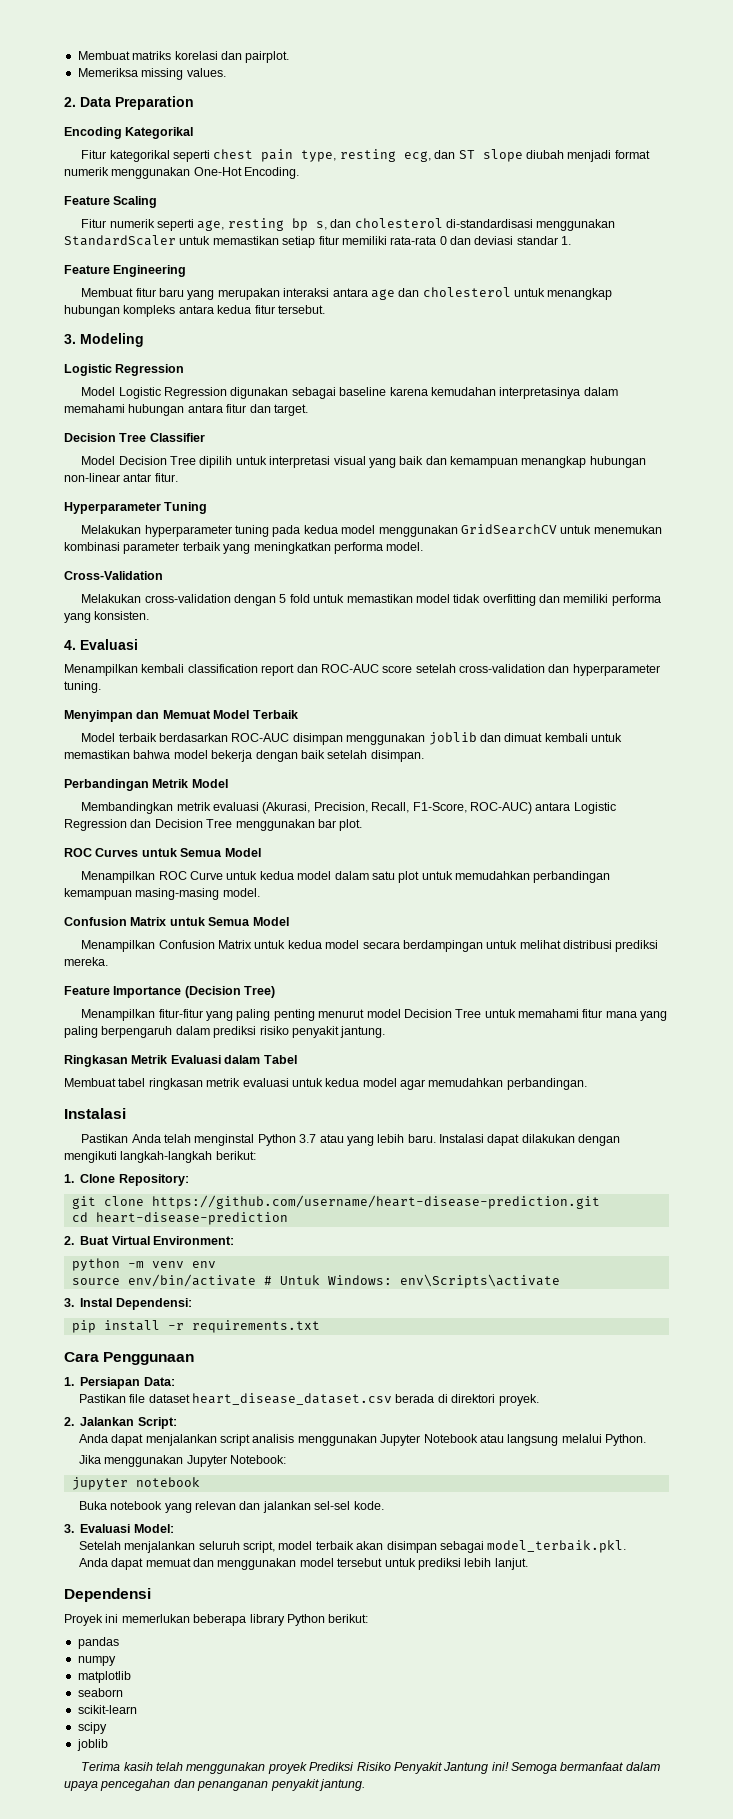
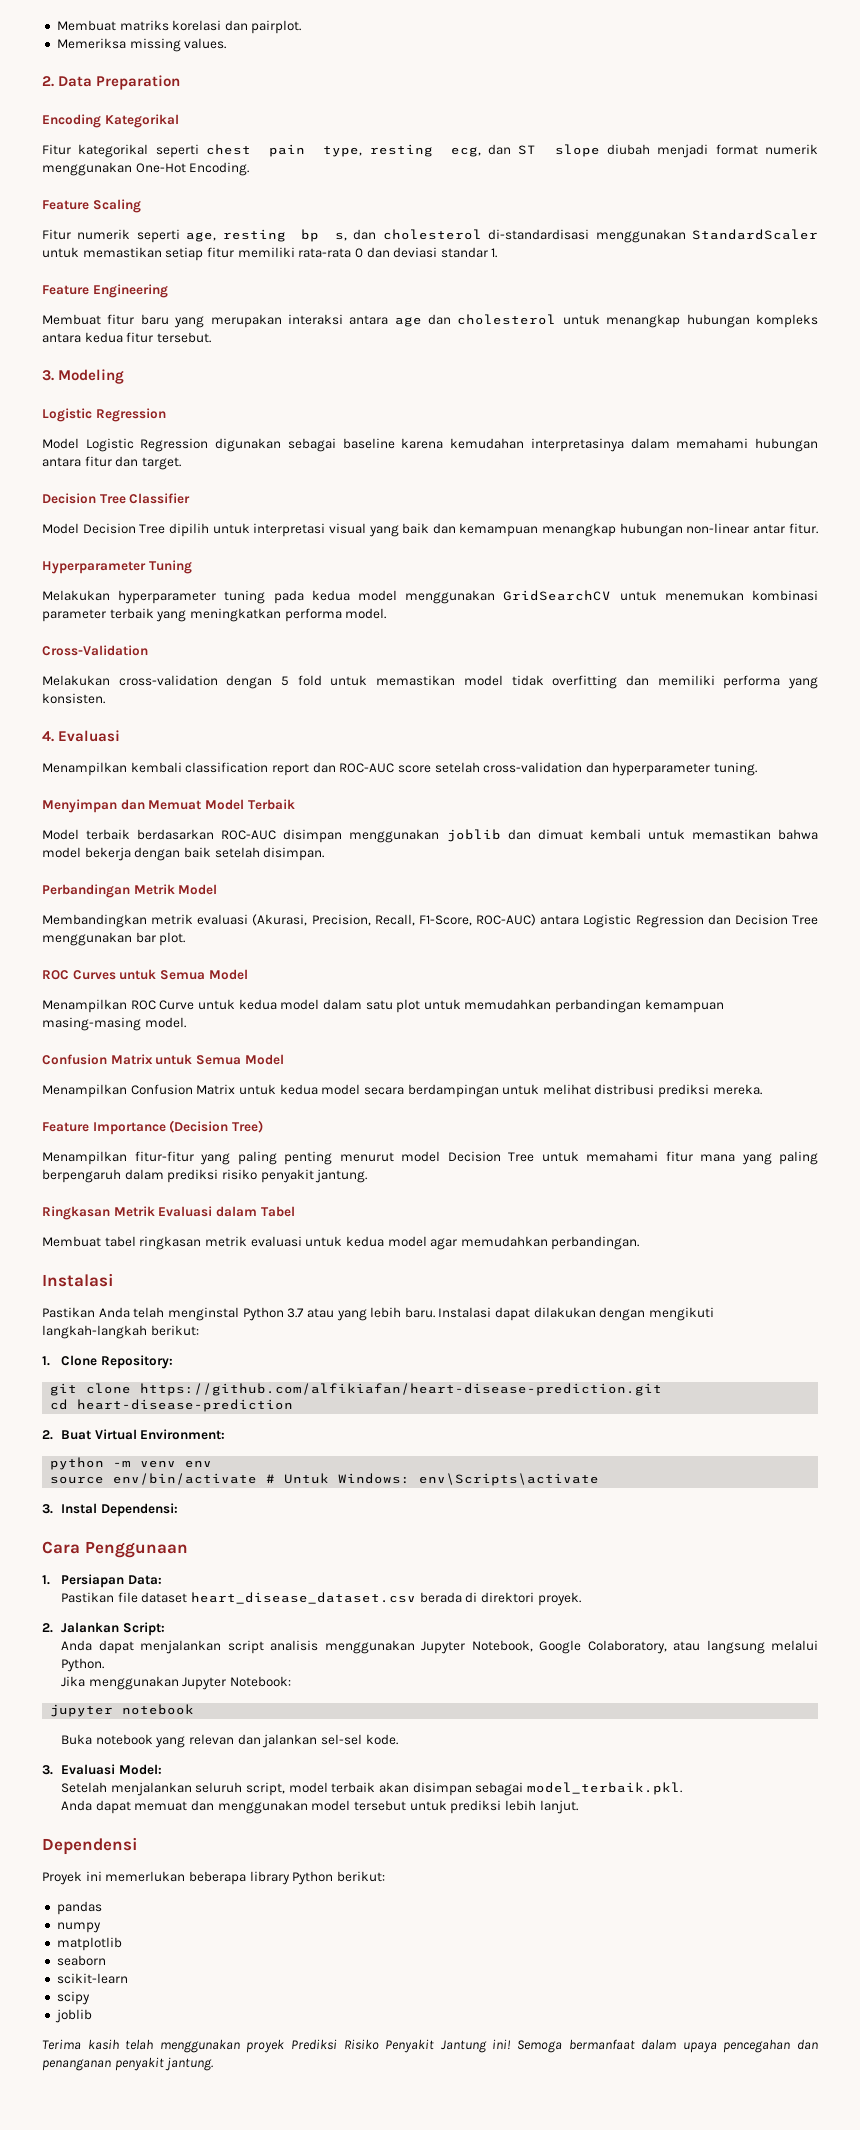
[151,1195,600,1209] https://github.com/username/heart-disease-prediction.git -> [140,1383,663,1396] https://github.com/alfikiafan/heart-disease-prediction.git
[71,1320,320,1333] // pip install -r requirements.txt -> (178, 1510) none
[423,1434,478,1443] Notebook -> [471,1640,667,1654] Notebook, Google Colaboratory,

